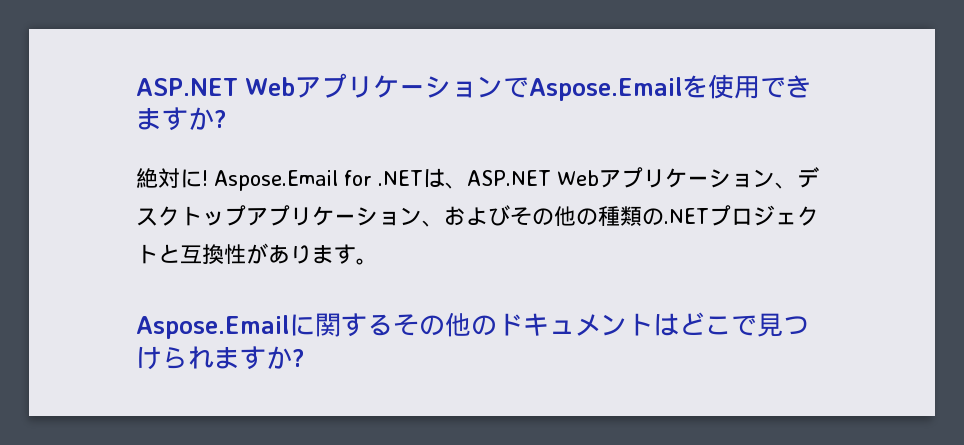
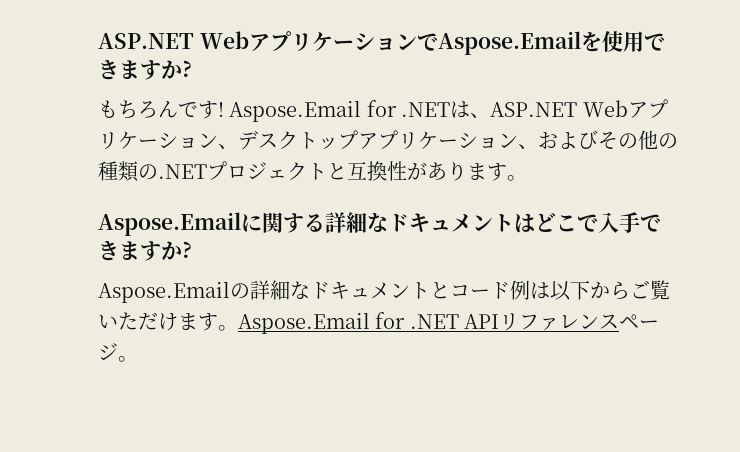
[136,168,202,188] 絶対に -> [98,100,218,119] もちろんです
[393,312,497,337] その他の -> [325,212,388,233] 詳細な
[757,313,809,337] [136,346,305,370] 見つけられますか? -> [598,212,661,233] [98,241,192,261] [98,280,670,303] [98,312,660,334] [98,343,138,362] 入手できますか? // Aspose.Emailの詳細なドキュメントとコード例は以下からご覧いただけます。Aspose.Email for .NET APIリファレンスページ。

